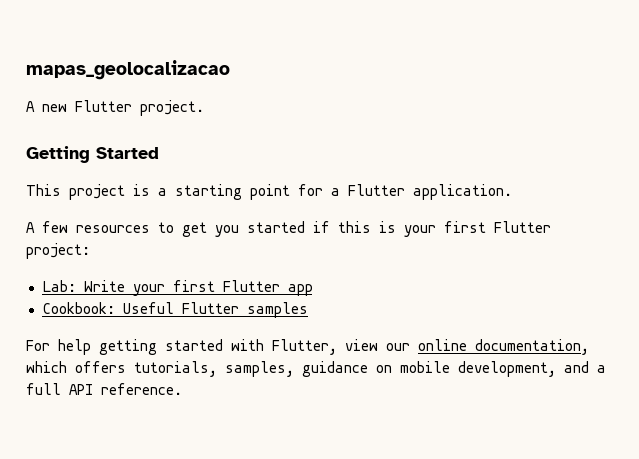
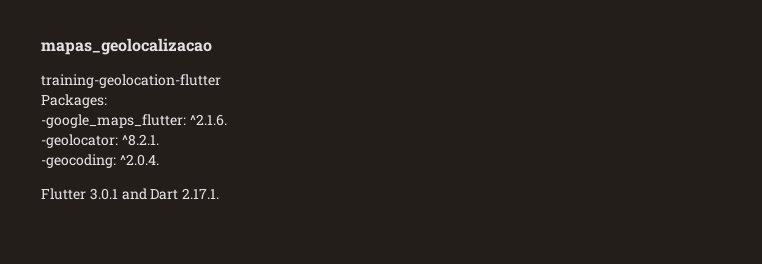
[26,100,204,116] [26,146,159,163] [26,184,512,200] [26,221,551,237] [26,243,90,259] [42,280,313,296] [42,302,308,318] [26,339,589,355] [26,361,606,377] [26,383,182,395] A new Flutter project. // Getting Started // This project is a starting point for a Flutter application. // A few resources to get you started if this is your first Flutter project: // Lab: Write your first Flutter app // Cookbook: Useful Flutter samples // For help getting started with Flutter, view our online documentation, which offers tutorials, samples, guidance on mobile development, and a full API reference. -> [41,74,221,88] [41,94,107,108] [41,114,227,128] [41,134,159,148] [41,154,159,168] [41,188,220,200] training-geolocation-flutter // Packages: // -google_maps_flutter: ^2.1.6. // -geolocator: ^8.2.1. // -geocoding: ^2.0.4. // Flutter 3.0.1 and Dart 2.17.1.

